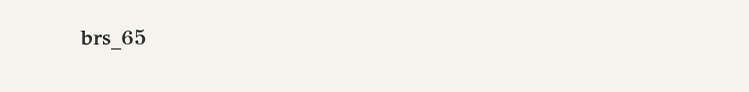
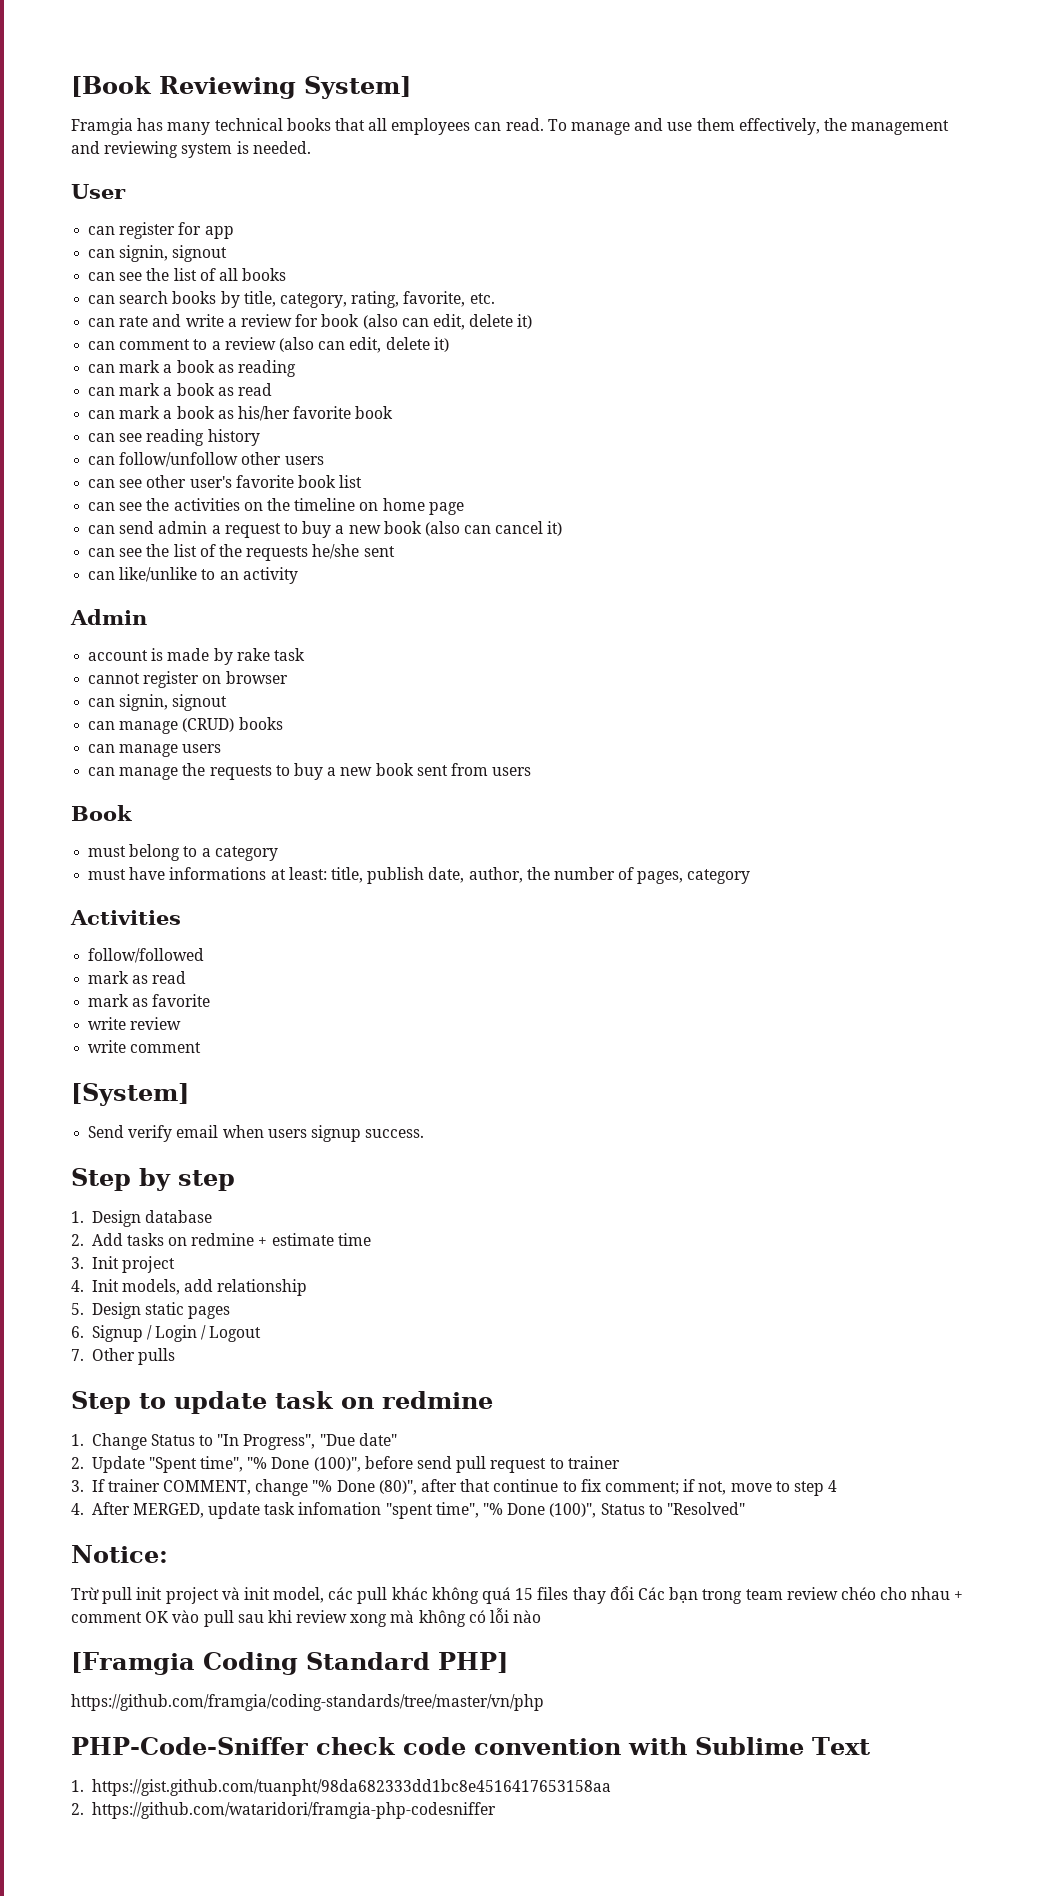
[79,29,147,50] brs_65 -> [71,76,411,99] [71,118,950,135] [71,141,311,158] [71,184,126,199] [88,222,234,239] [88,245,228,262] [88,268,287,281] [88,291,495,308] [88,314,533,330] [88,337,449,353] [88,360,296,377] [88,383,272,396] [88,406,394,421] [88,429,260,446] [88,452,324,467] [88,475,363,488] [88,498,464,515] [88,521,563,538] [88,544,395,561] [88,567,298,584] [70,609,147,625] [88,648,305,665] [88,671,288,688] [88,694,228,711] [88,717,283,734] [88,744,222,757] [88,763,532,780] [71,805,132,821] [88,844,278,861] [88,867,751,884] [70,910,181,925] [88,948,205,963] [88,971,187,984] [88,994,211,1007] [88,1017,182,1030] [88,1040,202,1053] [71,1083,189,1106] [88,1125,425,1142] [71,1168,235,1191] [71,1210,212,1227] [71,1233,371,1246] [71,1256,175,1273] [71,1279,308,1296] [71,1302,231,1319] [71,1325,262,1342] [71,1348,175,1365] [71,1391,493,1414] [71,1433,397,1450] [71,1456,620,1473] [71,1479,838,1496] [71,1502,745,1519] [71,1545,168,1563] [71,1586,964,1604] [71,1608,542,1627] [71,1652,508,1675] [71,1694,544,1711] [71,1737,870,1755] [71,1779,611,1796] [71,1802,496,1819] [Book Reviewing System] // Framgia has many technical books that all employees can read. To manage and use them effectively, the management and reviewing system is needed. // User // can register for app // can signin, signout // can see the list of all books // can search books by title, category, rating, favorite, etc. // can rate and write a review for book (also can edit, delete it) // can comment to a review (also can edit, delete it) // can mark a book as reading // can mark a book as read // can mark a book as his/her favorite book // can see reading history // can follow/unfollow other users // can see other user's favorite book list // can see the activities on the timeline on home page // can send admin a request to buy a new book (also can cancel it) // can see the list of the requests he/she sent // can like/unlike to an activity // Admin // account is made by rake task // cannot register on browser // can signin, signout // can manage (CRUD) books // can manage users // can manage the requests to buy a new book sent from users // Book // must belong to a category // must have informations at least: title, publish date, author, the number of pages, category // Activities // follow/followed // mark as read // mark as favorite // write review // write comment // [System] // Send verify email when users signup success. // Step by step // 1. Design database // 2. Add tasks on redmine + estimate time // 3. Init project // 4. Init models, add relationship // 5. Design static pages // 6. Signup / Login / Logout // 7. Other pulls // Step to update task on redmine // 1. Change Status to "In Progress", "Due date" // 2. Update "Spent time", "% Done (100)", before send pull request to trainer // 3. If trainer COMMENT, change "% Done (80)", after that continue to fix comment; if not, move to step 4 // 4. After MERGED, update task infomation "spent time", "% Done (100)", Status to "Resolved" // Notice: // Trừ pull init project và init model, các pull khác không quá 15 files thay đổi Các bạn trong team review chéo cho nhau + comment OK vào pull sau khi review xong mà không có lỗi nào // [Framgia Coding Standard PHP] // https://github.com/framgia/coding-standards/tree/master/vn/php // PHP-Code-Sniffer check code convention with Sublime Text // 1. https://gist.github.com/tuanpht/98da682333dd1bc8e4516417653158aa // 2. https://github.com/wataridori/framgia-php-codesniffer

